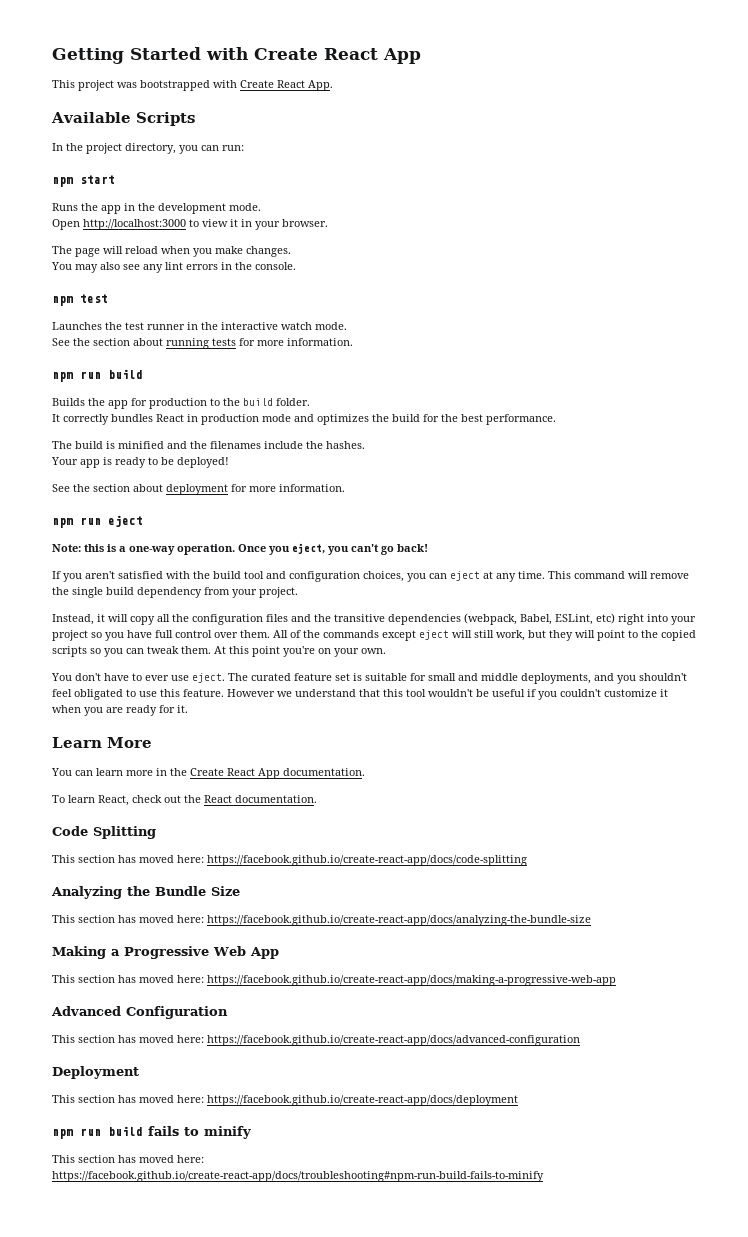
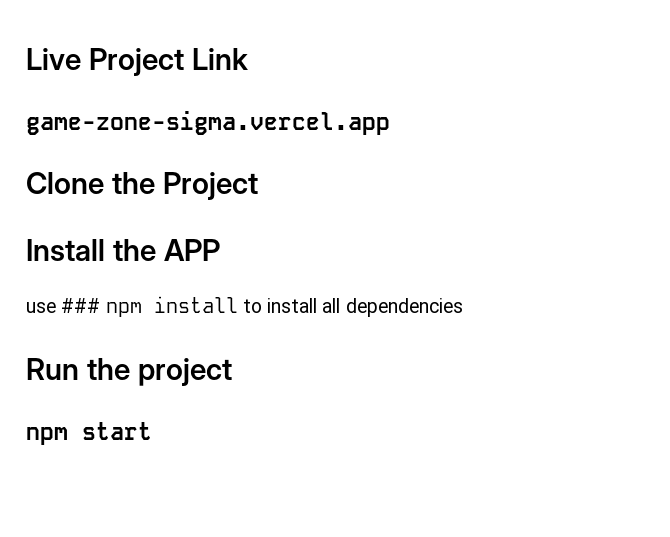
[52,47,421,64] [52,80,333,91] [51,112,195,126] [52,143,244,154] [52,175,115,187] [52,203,261,214] [52,219,328,230] [52,246,291,257] [51,262,296,273] [52,294,108,306] [52,322,347,330] [52,338,353,349] [52,369,143,382] [52,398,310,409] [52,414,556,425] [52,441,365,449] [51,457,229,468] [52,484,345,495] [52,515,143,528] [52,543,428,555] [52,571,689,582] [52,587,298,598] [52,613,696,625] [52,630,696,641] [52,646,386,657] [51,673,687,684] [52,689,668,700] [52,705,188,716] [52,737,152,748] [51,768,365,779] [52,795,317,806] [52,826,156,839] [52,855,527,866] [51,886,240,899] [52,915,591,926] [52,946,279,959] [52,975,616,986] [51,1006,228,1019] [52,1035,580,1046] [52,1066,139,1079] [52,1095,518,1106] [52,1126,251,1139] [52,1155,204,1163] [52,1171,544,1182] Getting Started with Create React App // This project was bootstrapped with Create React App. // Available Scripts // In the project directory, you can run: // npm start // Runs the app in the development mode. // Open http://localhost:3000 to view it in your browser. // The page will reload when you make changes. // You may also see any lint errors in the console. // npm test // Launches the test runner in the interactive watch mode. // See the section about running tests for more information. // npm run build // Builds the app for production to the build folder. // It correctly bundles React in production mode and optimizes the build for the best performance. // The build is minified and the filenames include the hashes. // Your app is ready to be deployed! // See the section about deployment for more information. // npm run eject // Note: this is a one-way operation. Once you eject, you can't go back! // If you aren't satisfied with the build tool and configuration choices, you can eject at any time. This command will remove the single build dependency from your project. // Instead, it will copy all the configuration files and the transitive dependencies (webpack, Babel, ESLint, etc) right into your project so you have full control over them. All of the commands except eject will still work, but they will point to the copied scripts so you can tweak them. At this point you're on your own. // You don't have to ever use eject. The curated feature set is suitable for small and middle deployments, and you shouldn't feel obligated to use this feature. However we understand that this tool wouldn't be useful if you couldn't customize it when you are ready for it. // Learn More // You can learn more in the Create React App documentation. // To learn React, check out the React documentation. // Code Splitting // This section has moved here: https://facebook.github.io/create-react-app/docs/code-splitting // Analyzing the Bundle Size // This section has moved here: https://facebook.github.io/create-react-app/docs/analyzing-the-bundle-size // Making a Progressive Web App // This section has moved here: https://facebook.github.io/create-react-app/docs/making-a-progressive-web-app // Advanced Configuration // This section has moved here: https://facebook.github.io/create-react-app/docs/advanced-configuration // Deployment // This section has moved here: https://facebook.github.io/create-react-app/docs/deployment // npm run build fails to minify // This section has moved here: https://facebook.github.io/create-react-app/docs/troubleshooting#npm-run-build-fails-to-minify -> [26,48,248,76] [26,111,390,135] [26,172,258,200] [26,239,220,261] [26,296,463,317] [26,358,232,386] [26,422,152,445] Live Project Link // game-zone-sigma.vercel.app // Clone the Project // Install the APP // use ### npm install to install all dependencies // Run the project // npm start

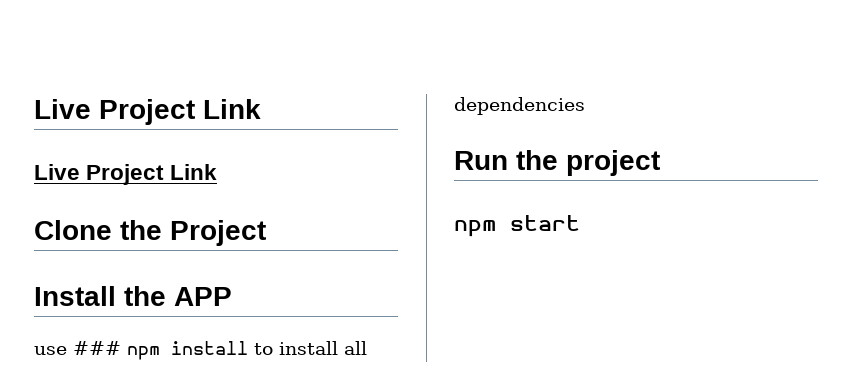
[26,48,248,76] [26,111,390,135] Live Project Link // game-zone-sigma.vercel.app -> [34,99,261,125] [34,164,218,185] Live Project Link // Live Project Link

